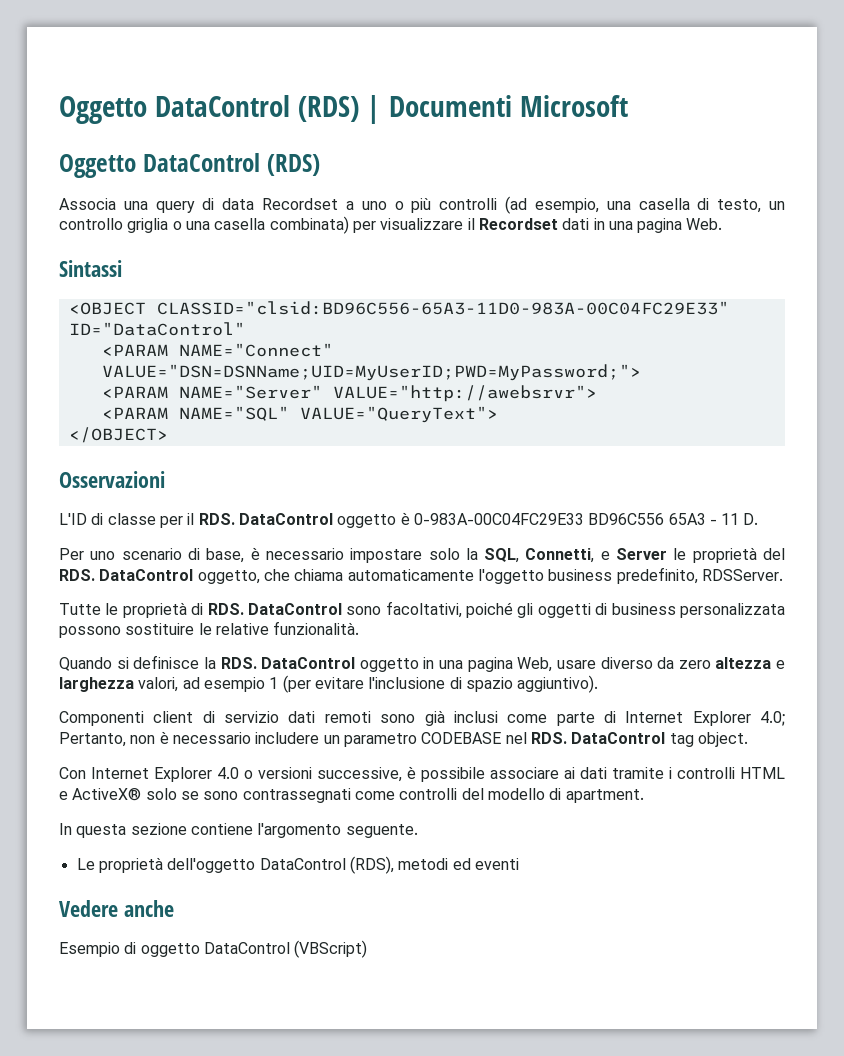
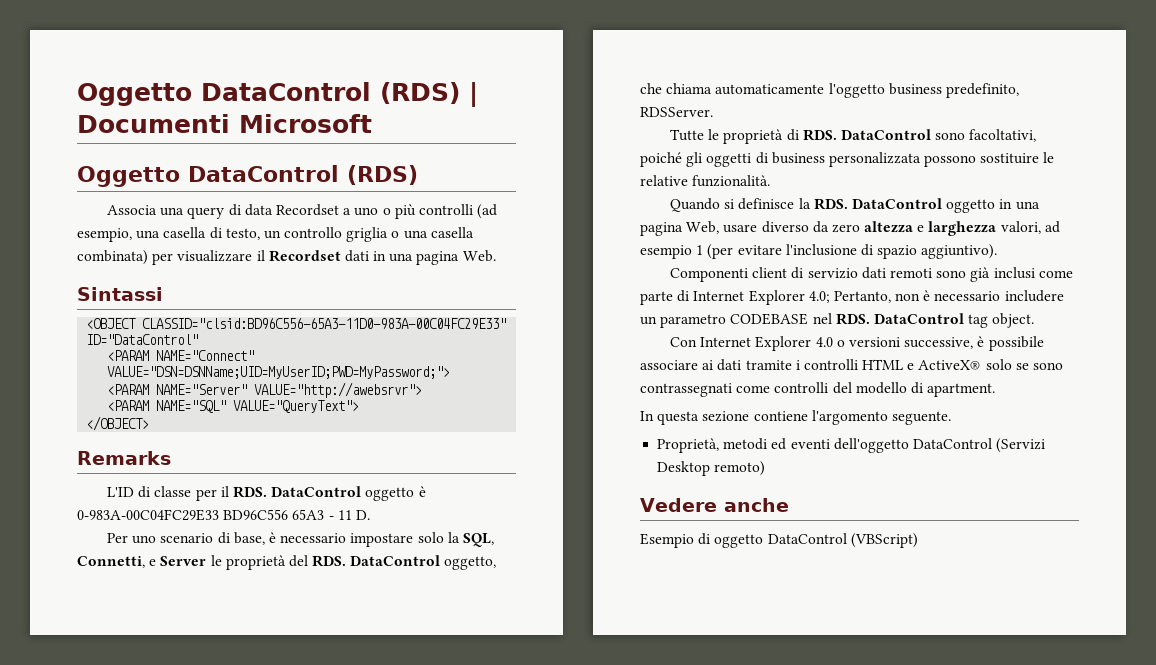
[59,471,165,488] Osservazioni -> [77,451,171,465] Remarks
[76,856,519,874] Le proprietà dell'oggetto DataControl (RDS), metodi ed eventi -> [657,438,1046,453] [657,461,766,476] Proprietà, metodi ed eventi dell'oggetto DataControl (Servizi Desktop remoto)

